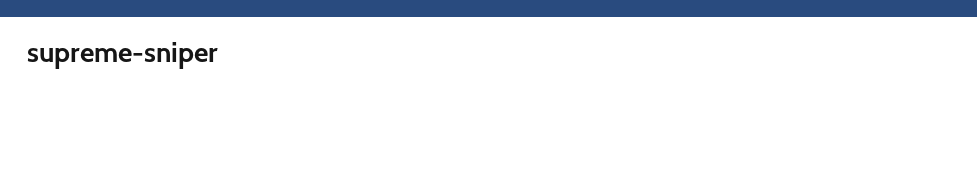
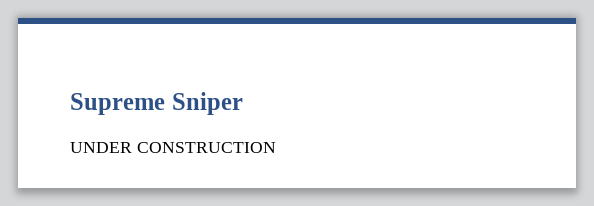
[27,42,218,69] supreme-sniper -> [70,92,243,115] [70,142,276,153] Supreme Sniper // UNDER CONSTRUCTION

